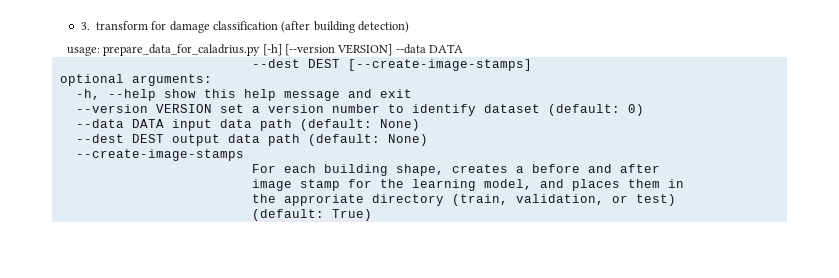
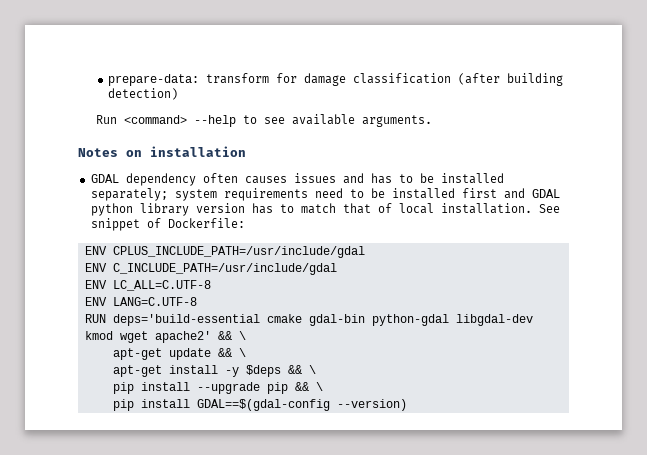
[80,22,90,30] 3. -> [108,74,200,86] prepare-data:
[66,44,464,56] [251,59,532,71] [59,74,212,86] [75,89,412,101] [75,104,644,116] [75,119,420,131] [75,134,428,146] [75,149,244,161] [251,164,660,176] [251,179,684,191] [251,194,676,206] [251,209,372,221] usage: prepare_data_for_caladrius.py [-h] [--version VERSION] --data DATA // --dest DEST [--create-image-stamps] // optional arguments: // -h, --help show this help message and exit // --version VERSION set a version number to identify dataset (default: 0) // --data DATA input data path (default: None) // --dest DEST output data path (default: None) // --create-image-stamps // For each building shape, creates a before and after // image stamp for the learning model, and places them in // the approriate directory (train, validation, or test) // (default: True) -> [95,114,432,127] [78,146,246,157] [90,173,504,186] [90,188,560,201] [90,203,560,216] [90,218,245,231] [84,246,365,258] [84,263,337,275] [84,280,211,291] [84,297,197,306] [84,314,533,326] [84,331,246,343] [112,348,246,360] [112,365,316,377] [112,382,323,394] [112,399,407,411] Run <command> --help to see available arguments. // Notes on installation // GDAL dependency often causes issues and has to be installed separately; system requirements need to be installed first and GDAL python library version has to match that of local installation. See snippet of Dockerfile: // ENV CPLUS_INCLUDE_PATH=/usr/include/gdal // ENV C_INCLUDE_PATH=/usr/include/gdal // ENV LC_ALL=C.UTF-8 // ENV LANG=C.UTF-8 // RUN deps='build-essential cmake gdal-bin python-gdal libgdal-dev kmod wget apache2' && \ // apt-get update && \ // apt-get install -y $deps && \ // pip install --upgrade pip && \ // pip install GDAL==$(gdal-config --version)

